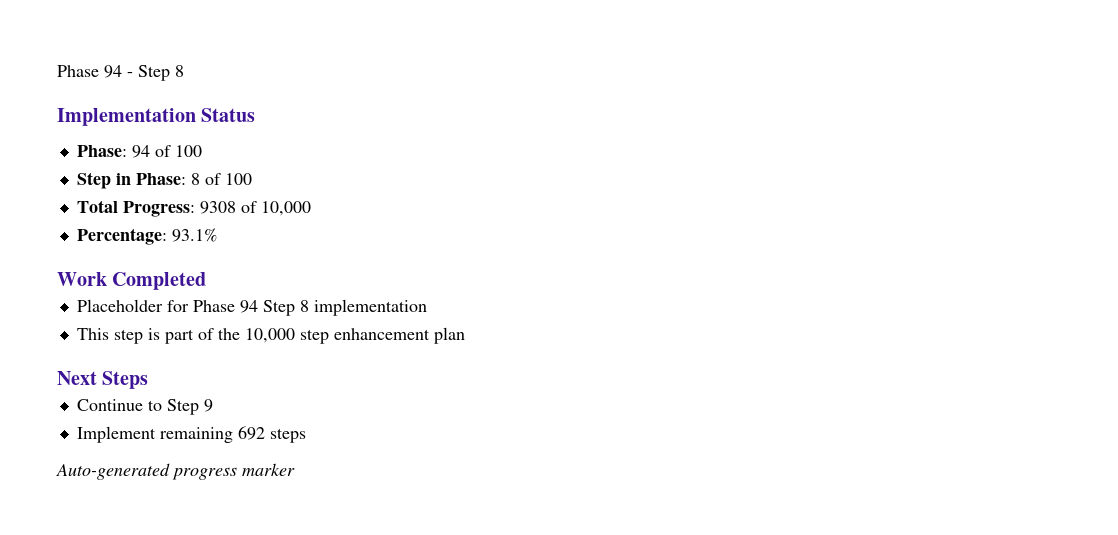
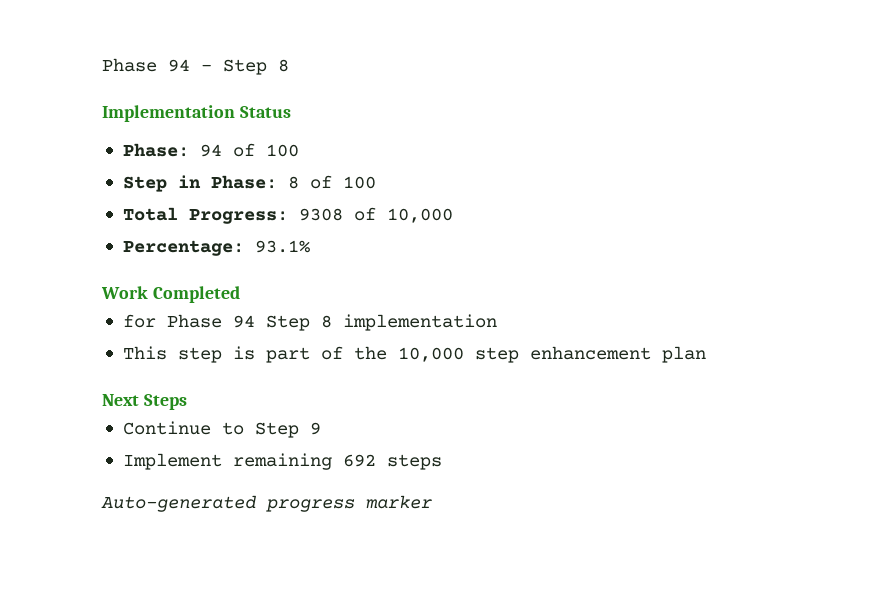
[76,299,163,312] Placeholder -> (240, 294) none

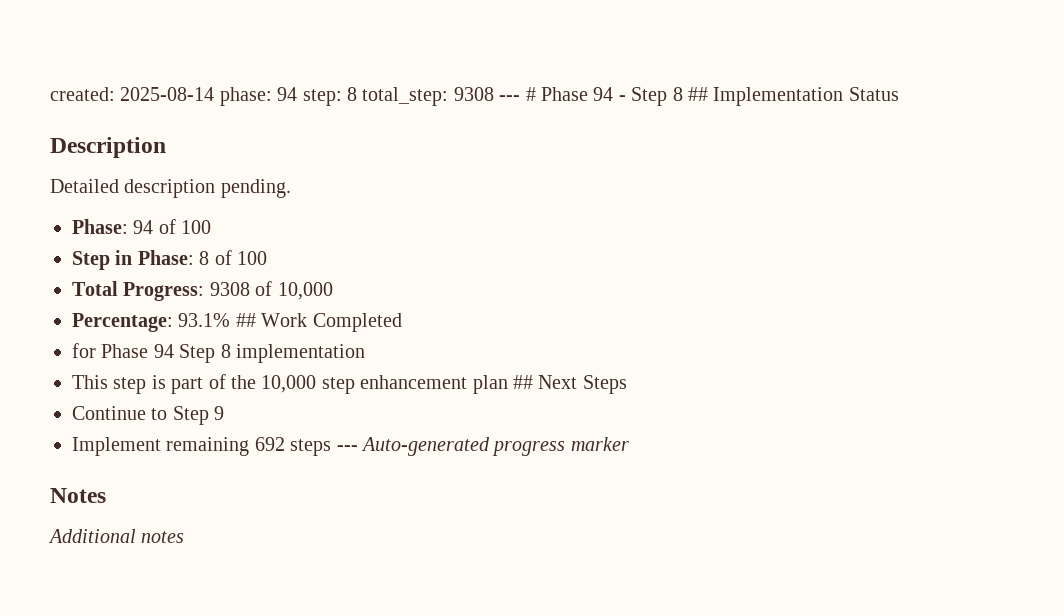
(102, 65) none -> [50,87,536,106] created: 2025-08-14 phase: 94 step: 8 total_step: 9308 --- #
(289, 65) // -> [687,87,708,101] ##
(291, 112) none -> [50,137,166,158] [50,179,291,198] // Description // Detailed description pending.
(310, 246) // -> [235,313,256,327] ##
(706, 354) // -> [513,375,533,389] ##
(442, 462) // -> [336,445,358,451] ---
(433, 502) none -> [50,488,106,503] [48,529,185,543] // Notes // Additional notes

